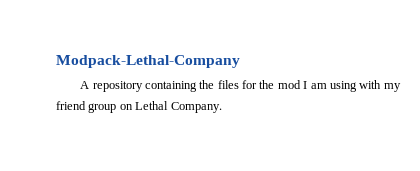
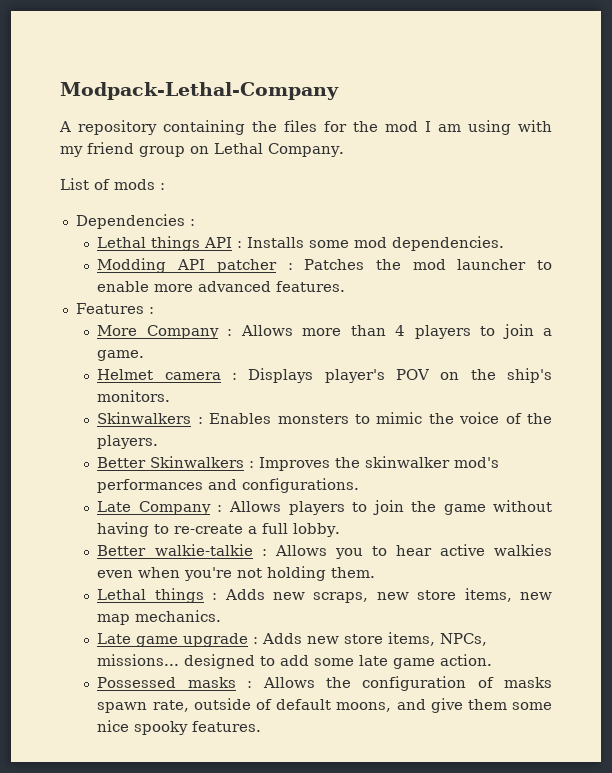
(222, 107) none -> [60,178,165,190] [75,214,195,229] [97,236,505,251] [97,258,552,273] [97,281,346,292] [75,303,154,314] [97,324,552,339] [97,350,145,361] [97,368,552,383] [97,390,171,402] [97,412,552,424] [97,435,159,449] [97,456,500,471] [97,478,360,493] [97,500,552,515] [97,522,341,537] [97,544,552,559] [97,566,376,581] [97,588,552,603] [97,610,222,625] [97,632,488,647] [97,654,493,669] [97,676,552,691] [97,698,552,713] [97,720,262,735] // List of mods : // Dependencies : // Lethal things API : Installs some mod dependencies. // Modding API patcher : Patches the mod launcher to enable more advanced features. // Features : // More Company : Allows more than 4 players to join a game. // Helmet camera : Displays player's POV on the ship's monitors. // Skinwalkers : Enables monsters to mimic the voice of the players. // Better Skinwalkers : Improves the skinwalker mod's performances and configurations. // Late Company : Allows players to join the game without having to re-create a full lobby. // Better walkie-talkie : Allows you to hear active walkies even when you're not holding them. // Lethal things : Adds new scraps, new store items, new map mechanics. // Late game upgrade : Adds new store items, NPCs, missions... designed to add some late game action. // Possessed masks : Allows the configuration of masks spawn rate, outside of default moons, and give them some nice spooky features.

